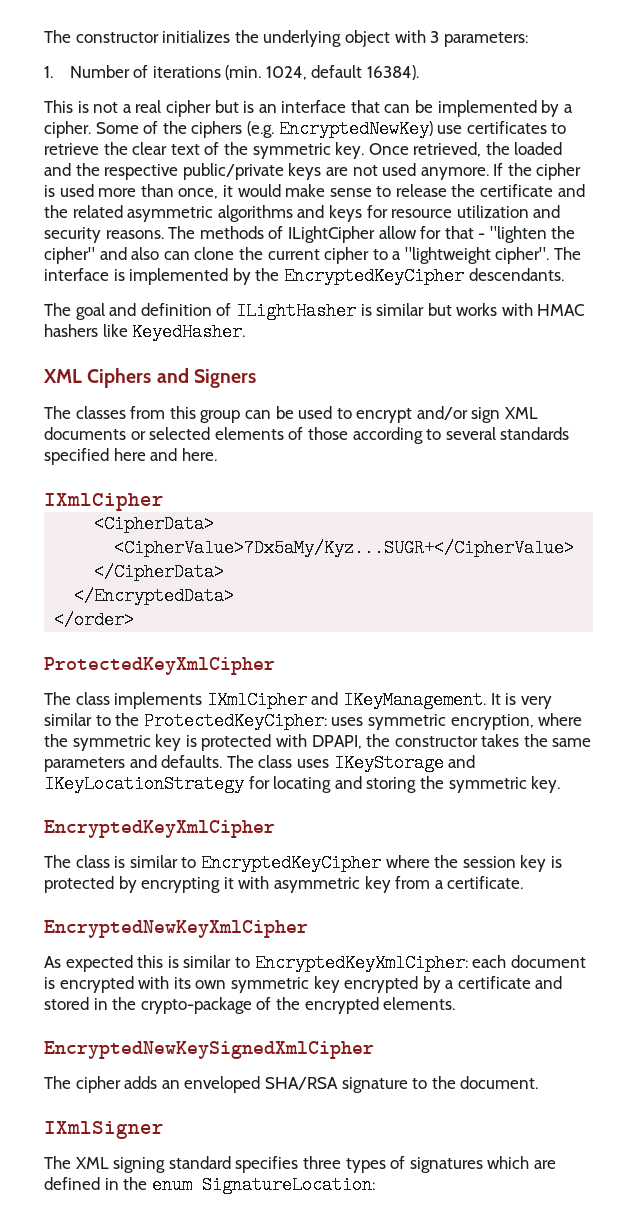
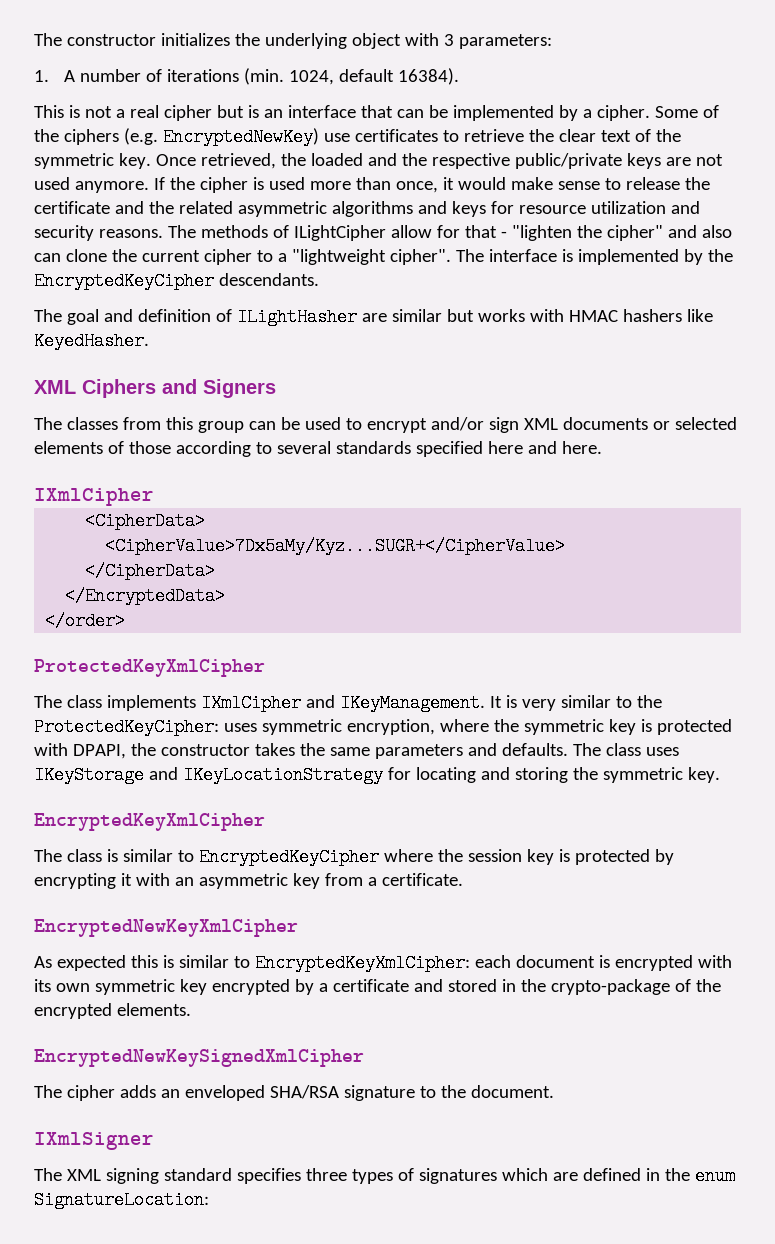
[69,65,130,78] Number -> [63,69,141,82] A number
[360,304,372,316] is -> [361,313,387,322] are
(270, 882) none -> [174,877,194,886] an

